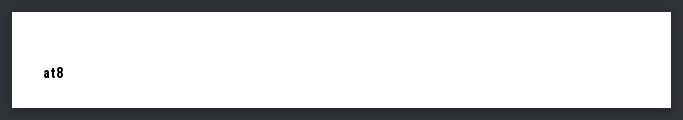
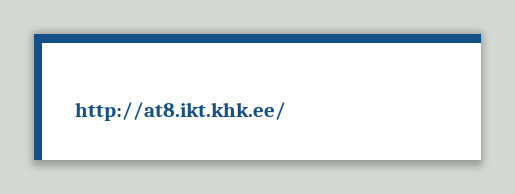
[43,67,63,78] at8 -> [75,102,286,121] http://at8.ikt.khk.ee/

